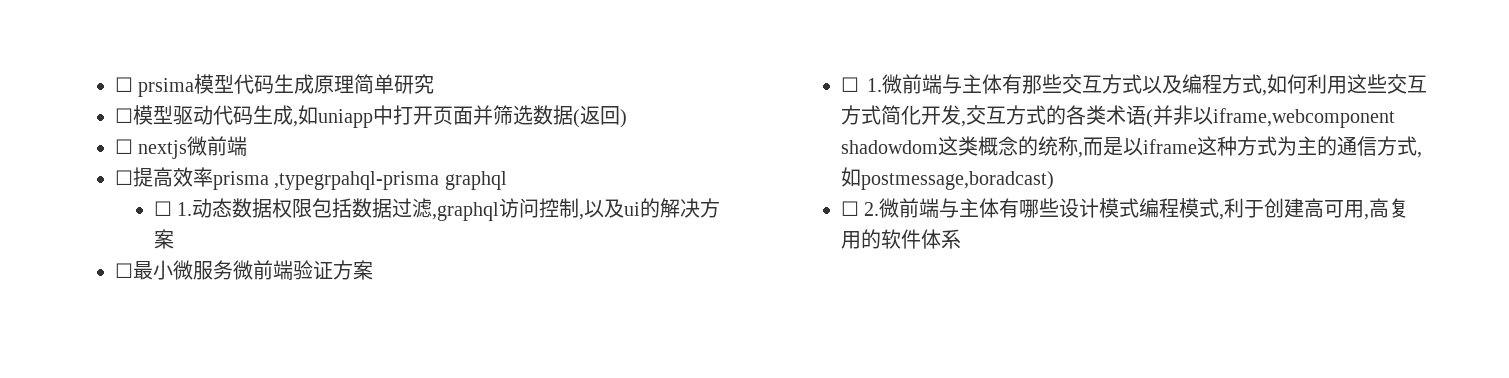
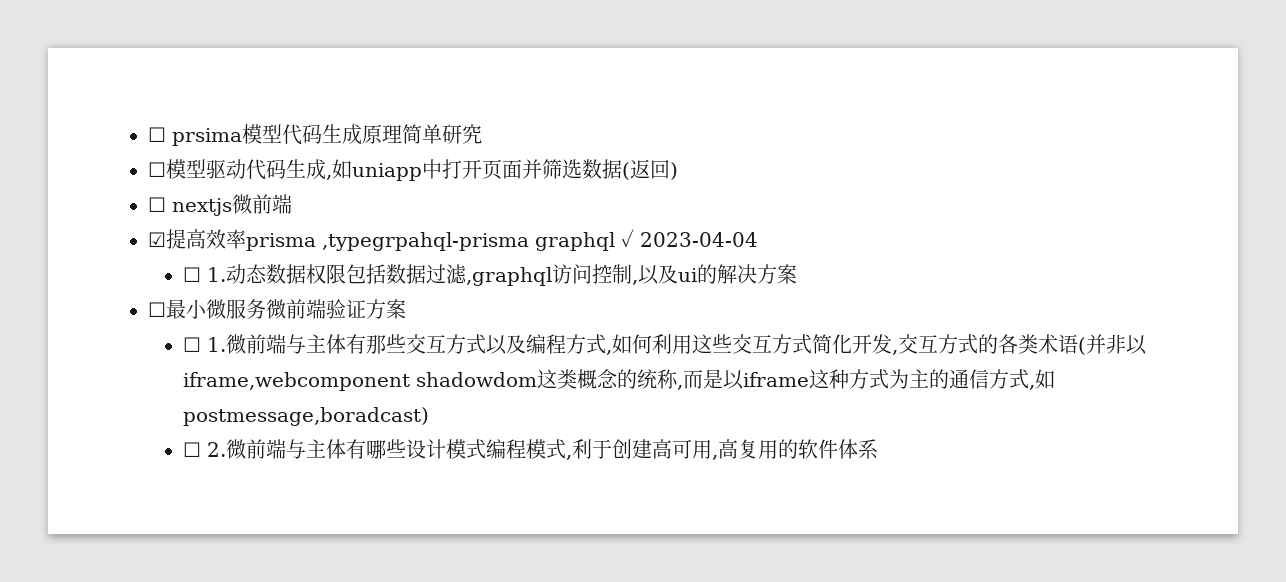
[115,170,133,185] ☐ -> [148,232,166,247] ☑
(507, 180) none -> [621,229,758,247] ✓ 2023-04-04

